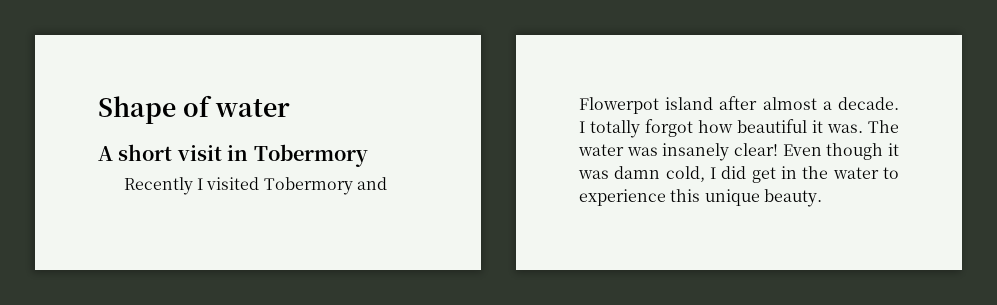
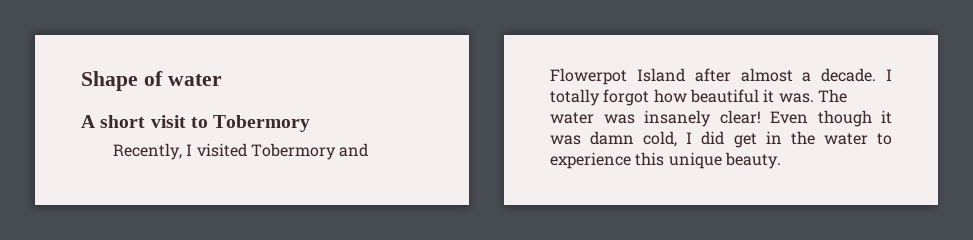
[227,145,249,161] in -> [190,117,208,128] to
[123,177,193,195] Recently -> [113,143,183,160] Recently,
[665,97,714,110] island -> [636,68,685,82] Island

